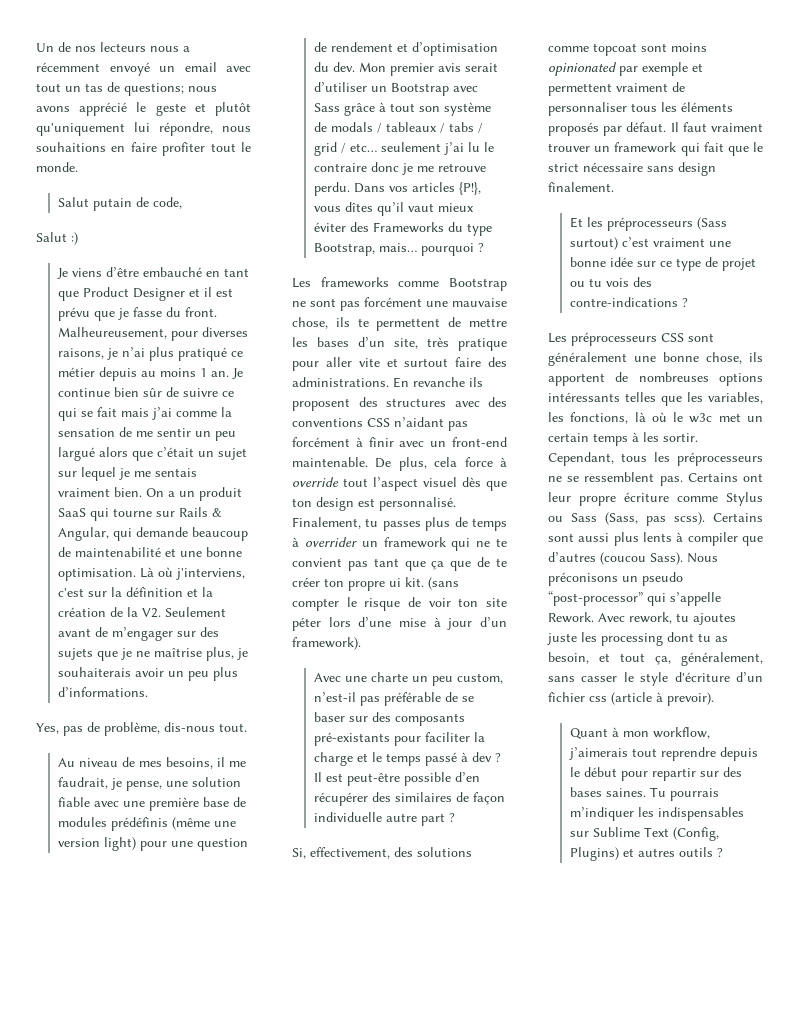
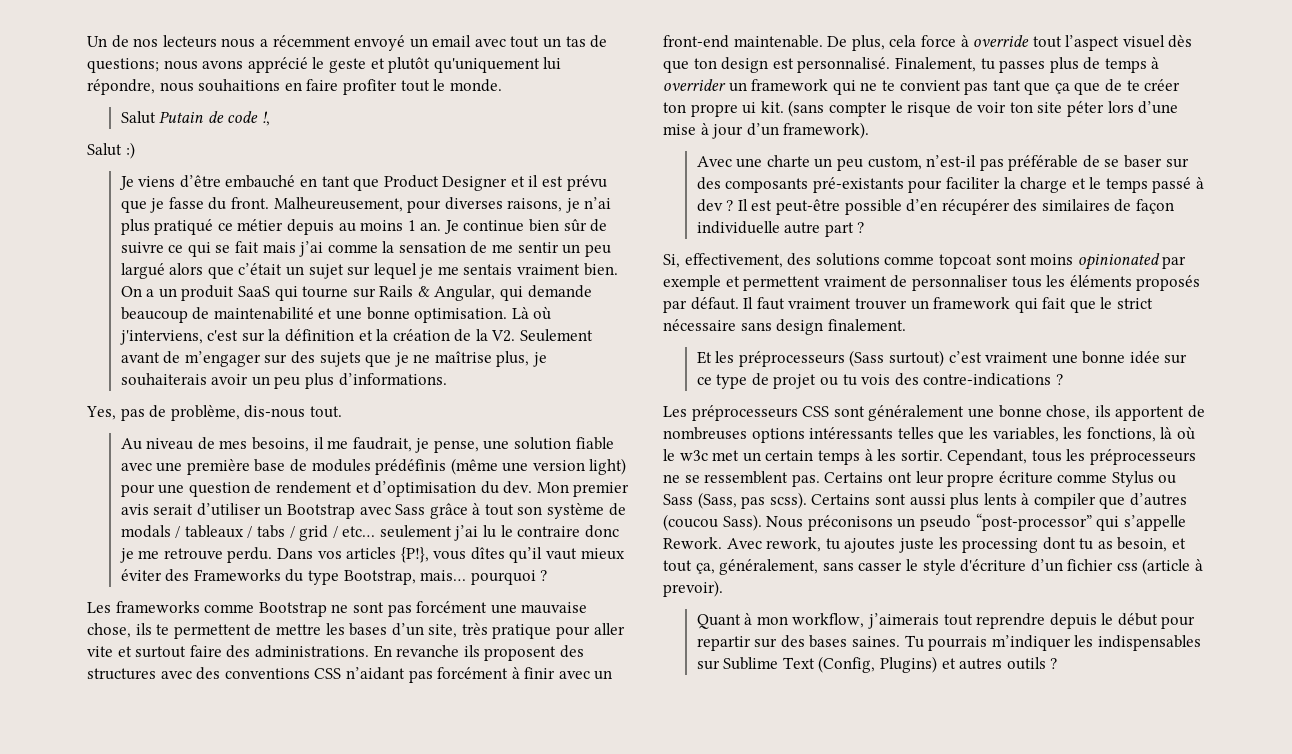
[93,197,183,211] putain de code, -> [159,111,270,126] Putain de code !,

